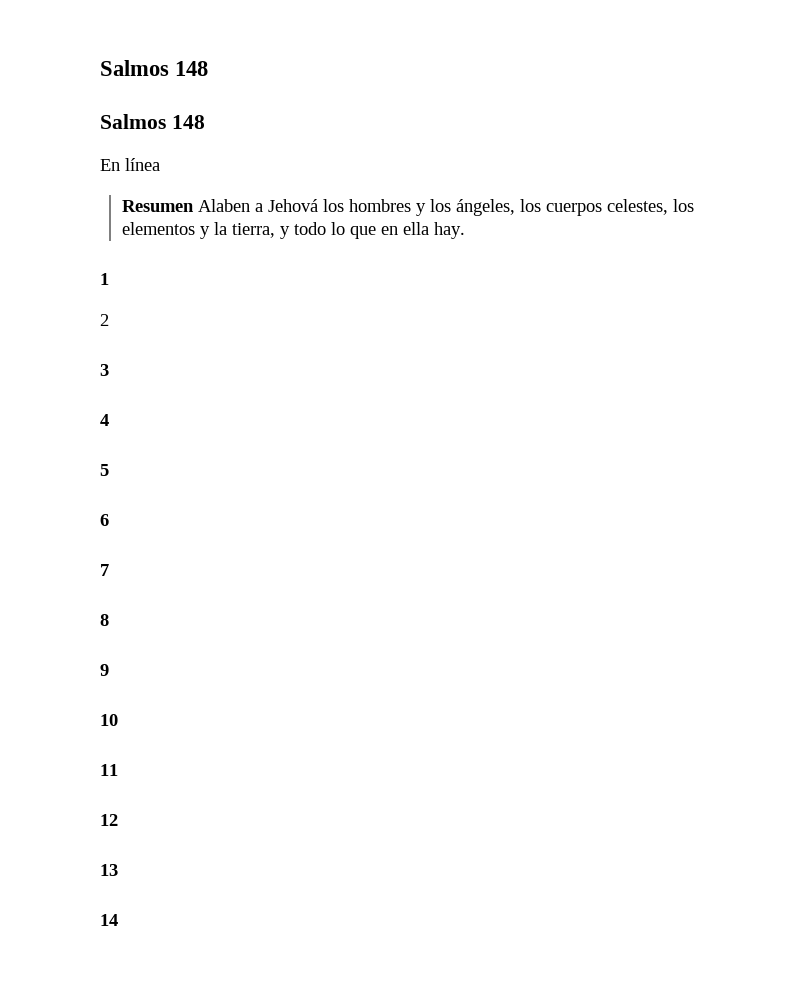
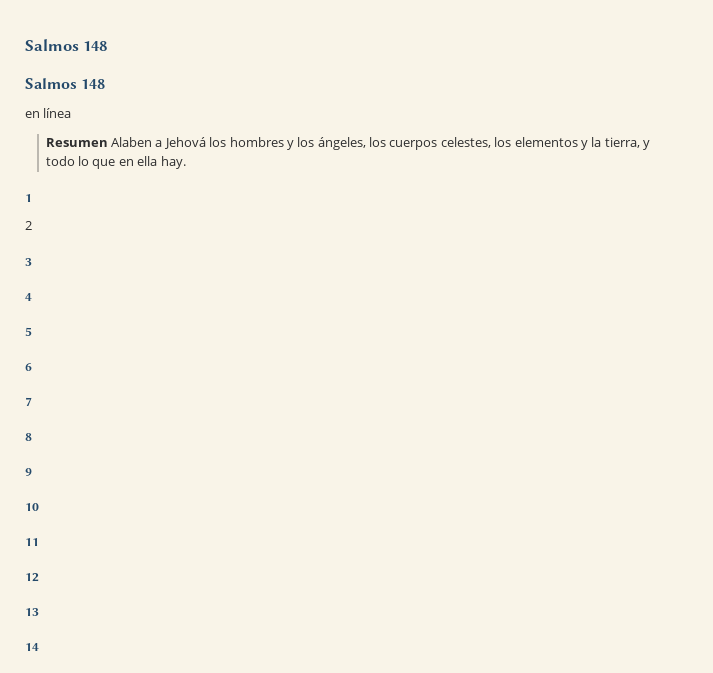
[100,159,120,171] En -> [25,111,40,118] en

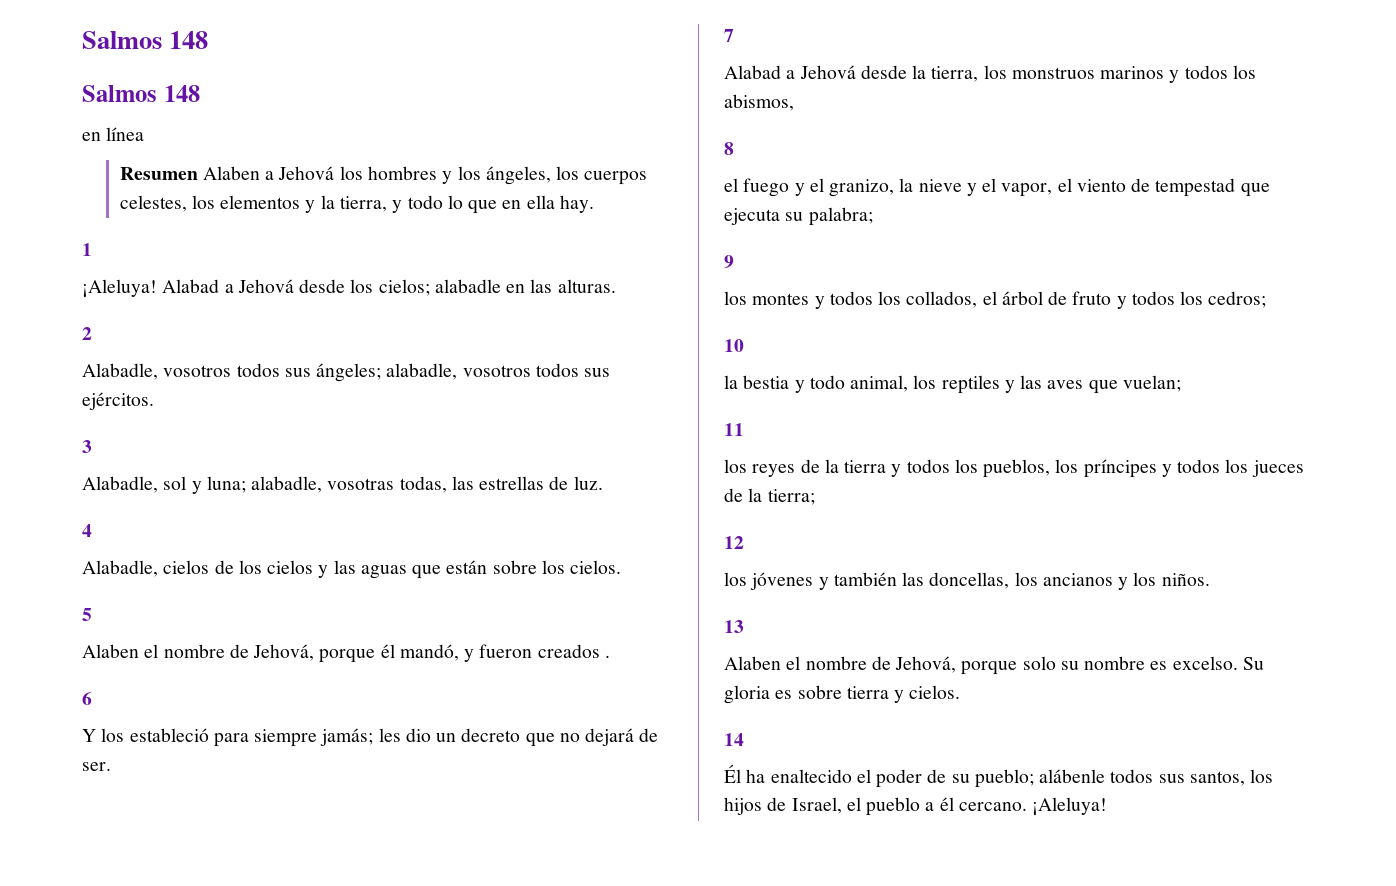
[25,221,32,230] [25,258,32,266] [25,293,32,301] [25,327,32,336] [25,363,32,371] [25,397,32,406] [25,433,32,441] [25,468,32,476] [25,503,39,511] [25,538,39,546] [25,573,39,582] [25,608,39,616] [25,643,39,651] 2 // 3 // 4 // 5 // 6 // 7 // 8 // 9 // 10 // 11 // 12 // 13 // 14 -> [82,279,616,298] [82,327,92,340] [82,363,611,382] [82,392,154,410] [82,440,92,453] [82,476,603,494] [82,524,92,537] [82,560,622,579] [82,608,92,621] [82,644,610,663] [82,692,92,705] [82,728,659,747] [82,762,111,771] [724,29,734,42] [724,65,1256,83] [724,94,794,111] [724,142,734,155] [724,178,1270,197] [724,207,873,226] [724,255,734,268] [724,291,1267,309] [724,339,744,352] [724,375,1181,394] [724,423,744,436] [724,459,1304,478] [724,488,815,505] [724,536,744,549] [724,572,1210,590] [724,620,744,633] [724,656,1264,675] [724,685,961,704] [724,733,744,746] [724,764,1274,788] [724,797,1108,816] ¡Aleluya! Alabad a Jehová desde los cielos; alabadle en las alturas. // 2 // Alabadle, vosotros todos sus ángeles; alabadle, vosotros todos sus ejércitos. // 3 // Alabadle, sol y luna; alabadle, vosotras todas, las estrellas de luz. // 4 // Alabadle, cielos de los cielos y las aguas que están sobre los cielos. // 5 // Alaben el nombre de Jehová, porque él mandó, y fueron creados . // 6 // Y los estableció para siempre jamás; les dio un decreto que no dejará de ser. // 7 // Alabad a Jehová desde la tierra, los monstruos marinos y todos los abismos, // 8 // el fuego y el granizo, la nieve y el vapor, el viento de tempestad que ejecuta su palabra; // 9 // los montes y todos los collados, el árbol de fruto y todos los cedros; // 10 // la bestia y todo animal, los reptiles y las aves que vuelan; // 11 // los reyes de la tierra y todos los pueblos, los príncipes y todos los jueces de la tierra; // 12 // los jóvenes y también las doncellas, los ancianos y los niños. // 13 // Alaben el nombre de Jehová, porque solo su nombre es excelso. Su gloria es sobre tierra y cielos. // 14 // Él ha enaltecido el poder de su pueblo; alábenle todos sus santos, los hijos de Israel, el pueblo a él cercano. ¡Aleluya!

